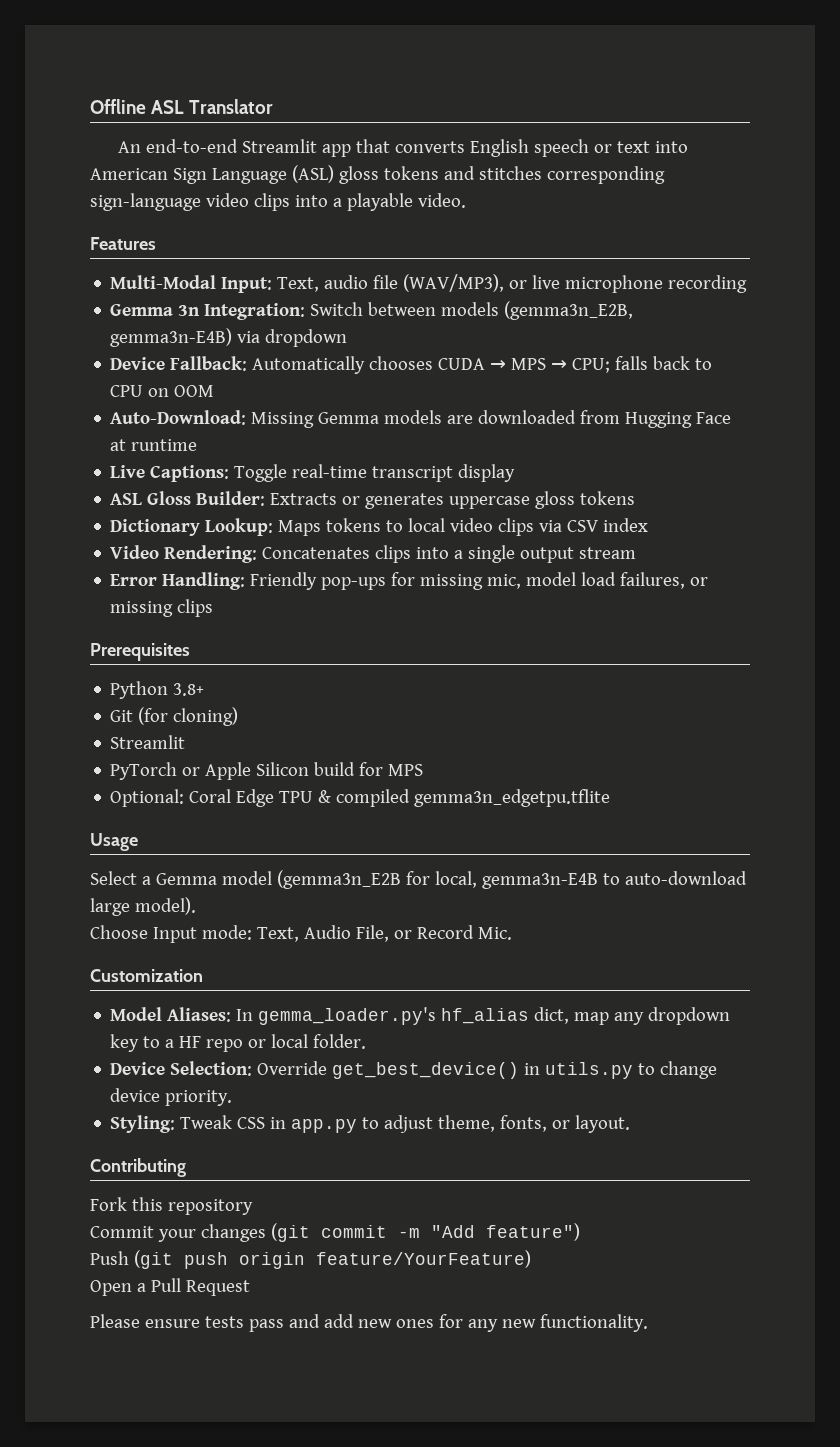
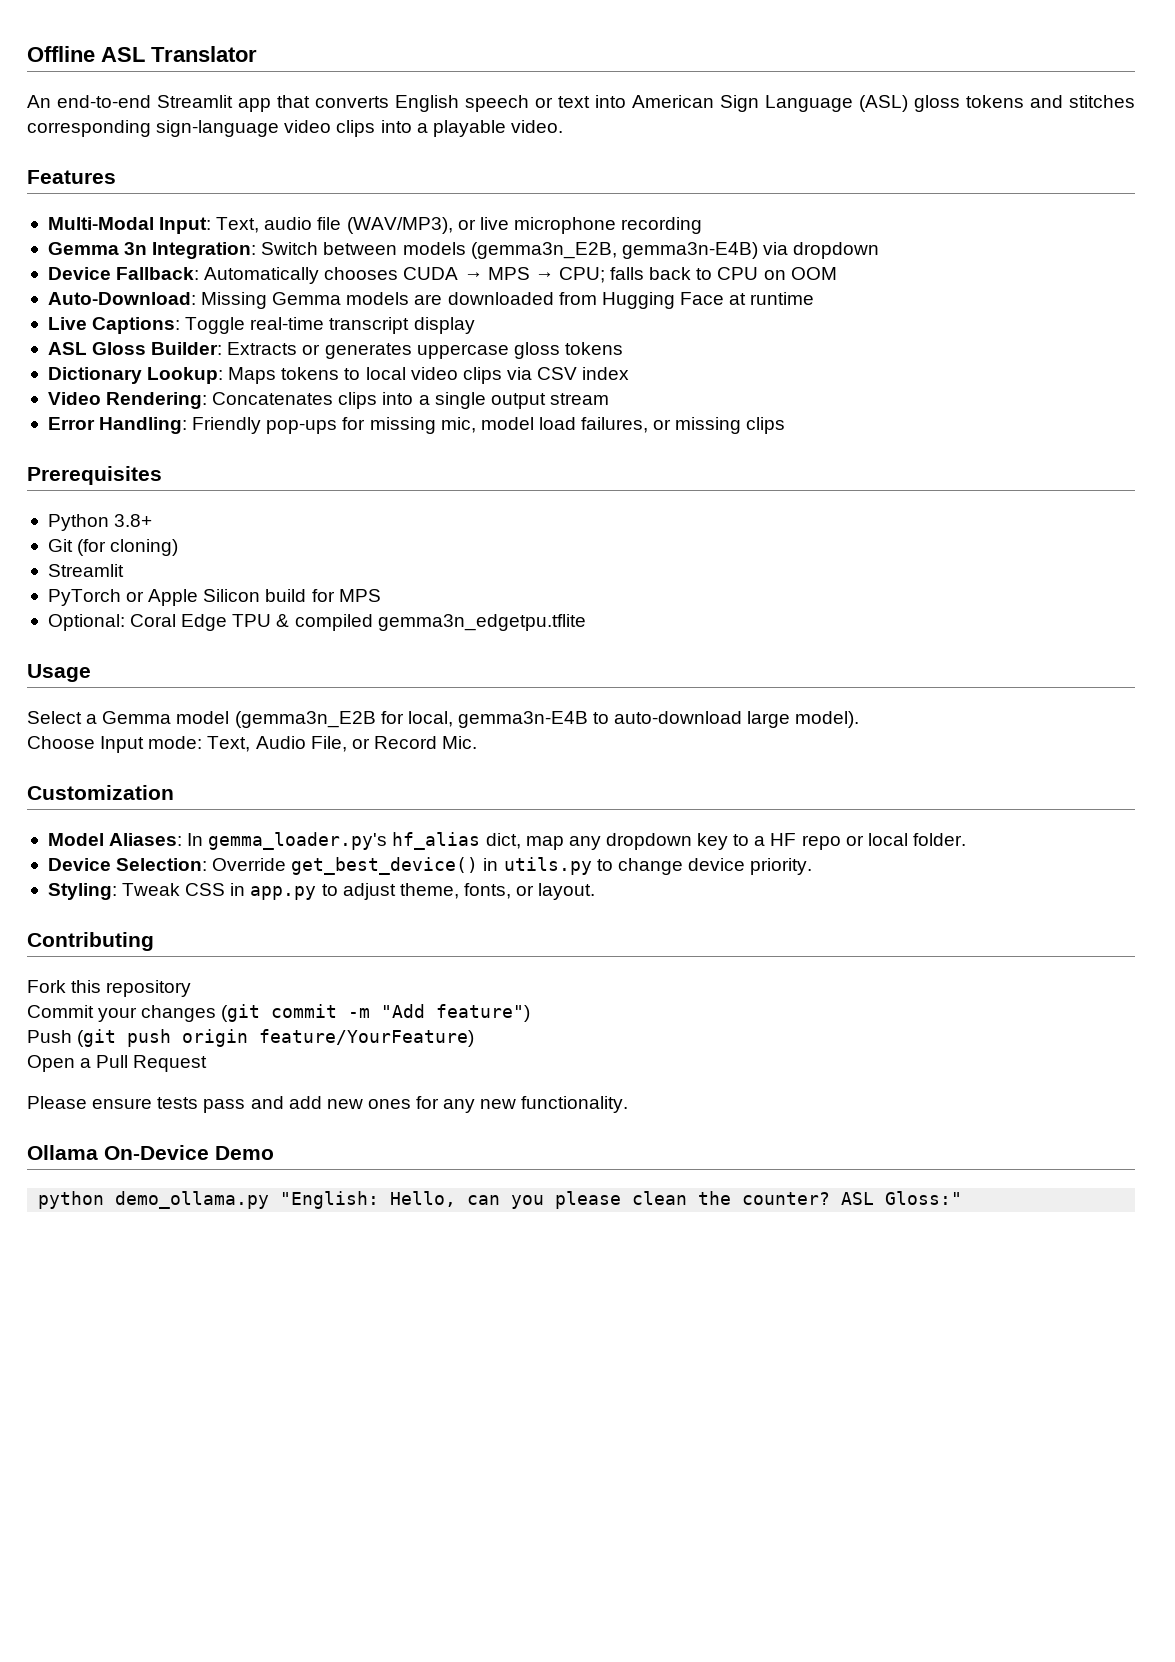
(648, 1323) none -> [27,1145,274,1160] [38,1191,963,1209] // Ollama On-Device Demo // python demo_ollama.py "English: Hello, can you please clean the counter? ASL Gloss:"

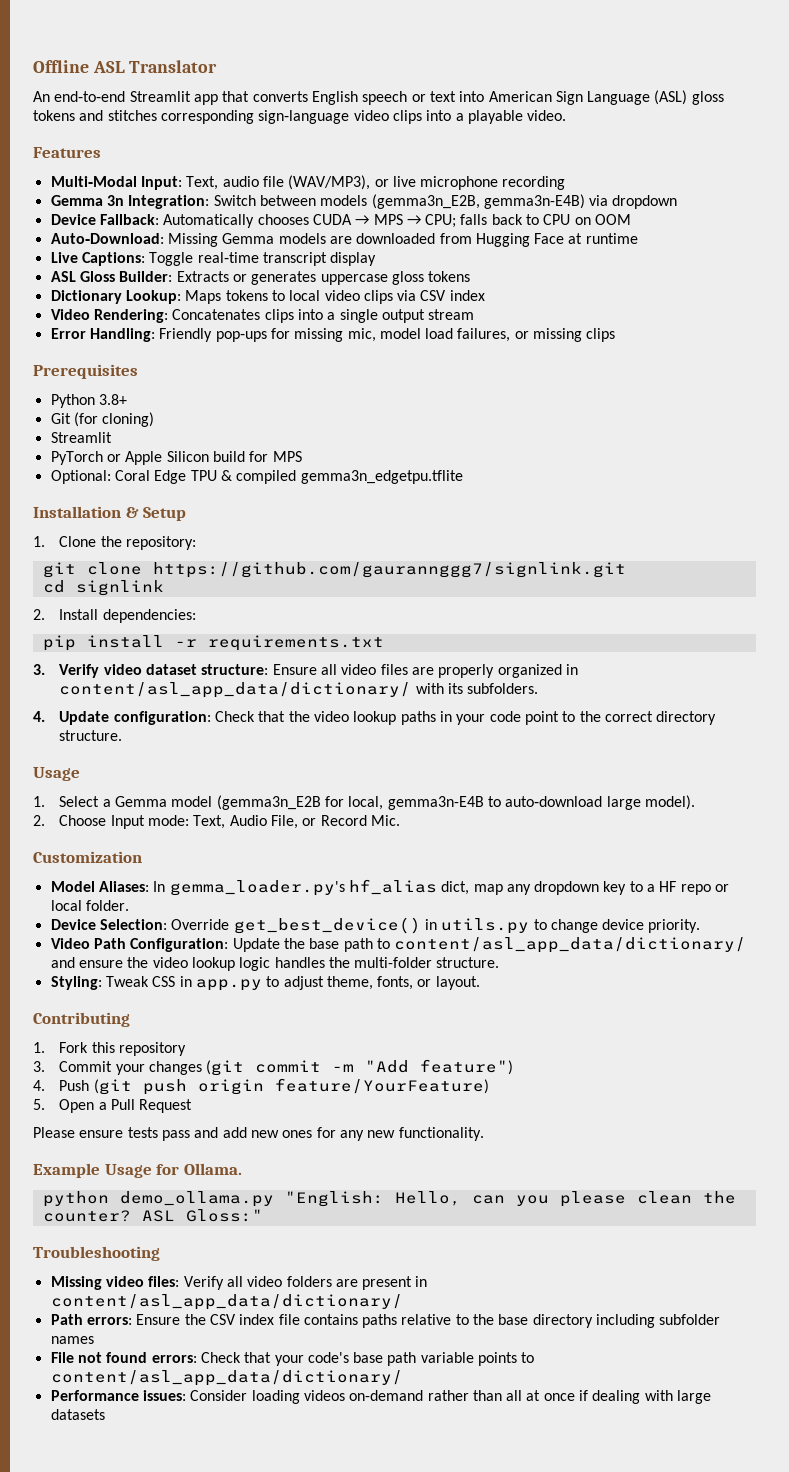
(586, 622) none -> [33,506,187,521] [33,536,197,550] [42,562,626,578] [42,580,164,596] [33,609,196,623] [42,635,384,651] [33,664,578,678] [59,682,539,698] [33,711,717,725] [59,730,123,741] // Installation & Setup // 1. Clone the repository: // git clone https://github.com/gaurannggg7/signlink.git // cd signlink // 2. Install dependencies: // pip install -r requirements.txt // 3. Verify video dataset structure: Ensure all video files are properly organized in content/asl_app_data/dictionary/ with its subfolders. // 4. Update configuration: Check that the video lookup paths in your code point to the correct directory structure.
(91, 673) none -> [33,796,45,807] 1.
(860, 719) none -> [33,815,45,826] 2.
(813, 866) none -> [50,937,747,953] [50,957,500,971] // Video Path Configuration: Update the base path to content/asl_app_data/dictionary/ and ensure the video lookup logic handles the multi-folder structure.
(154, 941) none -> [33,1042,45,1053] 1.
(192, 988) none -> [33,1061,45,1072] 3.
(531, 1013) none -> [33,1080,45,1091] 4.
(475, 1038) none -> [33,1099,45,1110] 5.
[27,1145,274,1160] Ollama On-Device Demo -> [33,1163,242,1178] Example Usage for Ollama.
(963, 1198) none -> [33,1246,160,1261] [50,1276,428,1290] [50,1294,403,1310] [50,1314,721,1328] [50,1336,94,1344] [50,1352,535,1366] [50,1370,403,1386] [50,1390,712,1404] [50,1409,105,1420] // Troubleshooting // Missing video files: Verify all video folders are present in content/asl_app_data/dictionary/ // Path errors: Ensure the CSV index file contains paths relative to the base directory including subfolder names // File not found errors: Check that your code's base path variable points to content/asl_app_data/dictionary/ // Performance issues: Consider loading videos on-demand rather than all at once if dealing with large datasets

